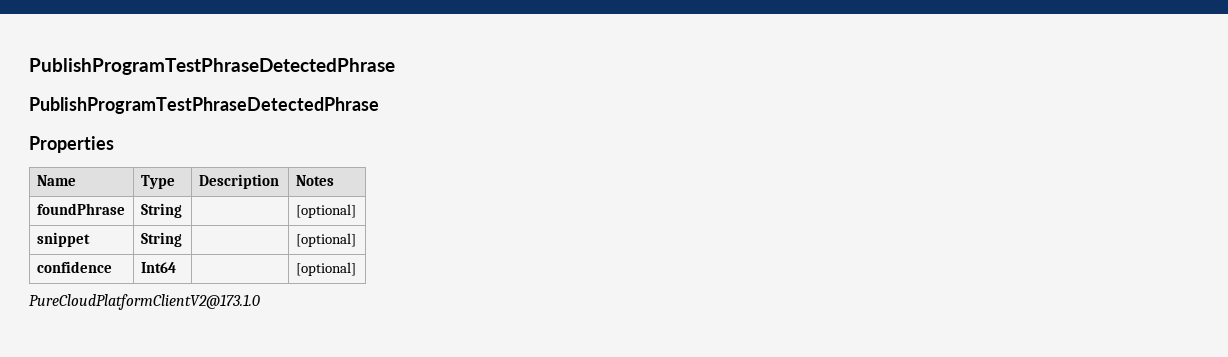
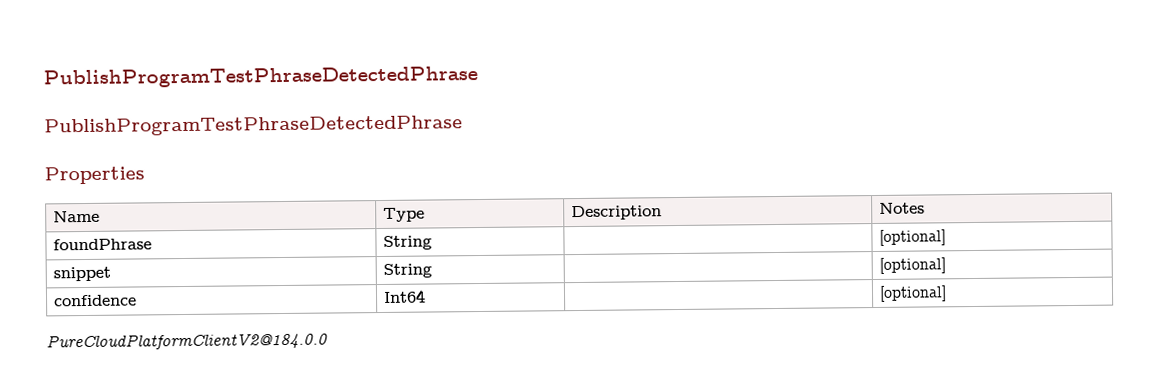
[29,294,260,310] PureCloudPlatformClientV2@173.1.0 -> [46,332,328,352] PureCloudPlatformClientV2@184.0.0

